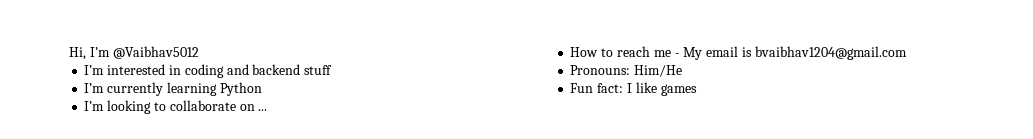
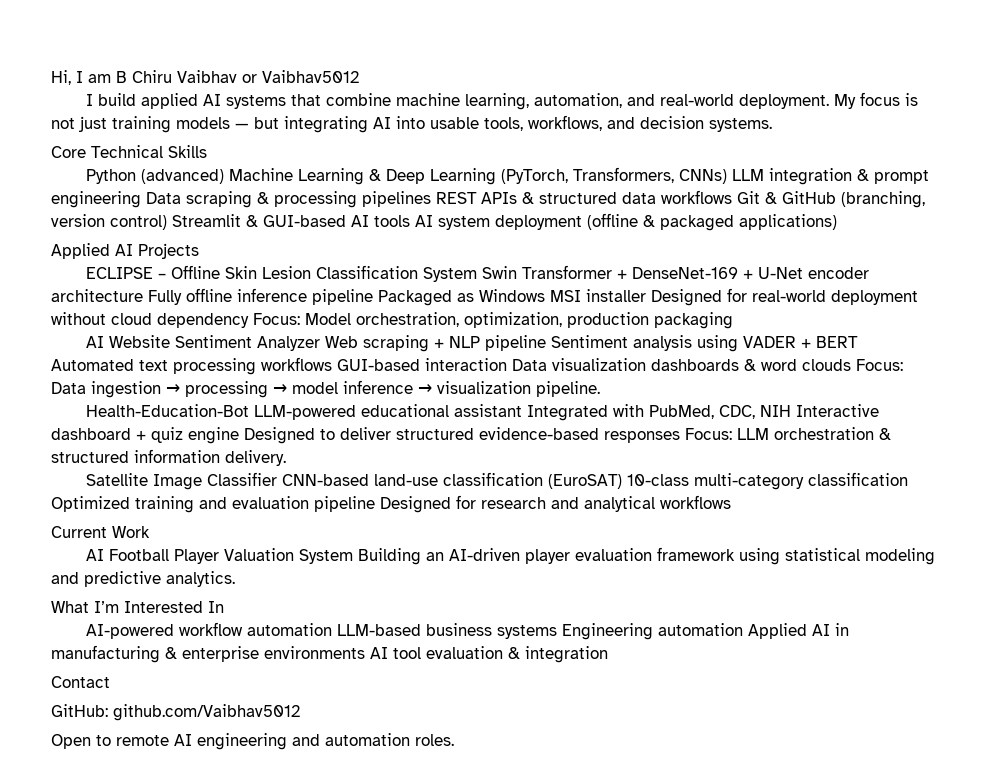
[89,46,199,59] [84,64,333,78] [84,82,262,96] [84,100,268,114] [570,46,907,60] [570,65,683,77] [570,82,697,96] I’m @Vaibhav5012 // I’m interested in coding and backend stuff // I’m currently learning Python // I’m looking to collaborate on ... // How to reach me - My email is bvaibhav1204@gmail.com // Pronouns: Him/He // Fun fact: I like games -> [76,70,359,83] [85,92,918,110] [51,115,772,133] [51,145,207,158] [85,167,929,185] [51,190,925,208] [51,213,837,231] [51,243,199,259] [85,265,869,282] [51,288,918,306] [51,312,733,329] [85,335,858,352] [51,357,903,375] [51,380,600,398] [85,404,879,421] [51,427,891,444] [51,449,286,466] [85,472,908,490] [51,495,731,513] [51,526,150,538] [85,547,935,565] [51,571,235,587] [51,601,224,613] [85,622,849,640] [51,645,608,663] [51,676,110,688] [51,704,300,721] [51,733,454,750] I am B Chiru Vaibhav or Vaibhav5012 // I build applied AI systems that combine machine learning, automation, and real-world deployment. My focus is not just training models — but integrating AI into usable tools, workflows, and decision systems. // Core Technical Skills // Python (advanced) Machine Learning & Deep Learning (PyTorch, Transformers, CNNs) LLM integration & prompt engineering Data scraping & processing pipelines REST APIs & structured data workflows Git & GitHub (branching, version control) Streamlit & GUI-based AI tools AI system deployment (offline & packaged applications) // Applied AI Projects // ECLIPSE – Offline Skin Lesion Classification System Swin Transformer + DenseNet-169 + U-Net encoder architecture Fully offline inference pipeline Packaged as Windows MSI installer Designed for real-world deployment without cloud dependency Focus: Model orchestration, optimization, production packaging // AI Website Sentiment Analyzer Web scraping + NLP pipeline Sentiment analysis using VADER + BERT Automated text processing workflows GUI-based interaction Data visualization dashboards & word clouds Focus: Data ingestion → processing → model inference → visualization pipeline. // Health-Education-Bot LLM-powered educational assistant Integrated with PubMed, CDC, NIH Interactive dashboard + quiz engine Designed to deliver structured evidence-based responses Focus: LLM orchestration & structured information delivery. // Satellite Image Classifier CNN-based land-use classification (EuroSAT) 10-class multi-category classification Optimized training and evaluation pipeline Designed for research and analytical workflows // Current Work // AI Football Player Valuation System Building an AI-driven player evaluation framework using statistical modeling and predictive analytics. // What I’m Interested In // AI-powered workflow automation LLM-based business systems Engineering automation Applied AI in manufacturing & enterprise environments AI tool evaluation & integration // Contact // GitHub: github.com/Vaibhav5012 // Open to remote AI engineering and automation roles.

